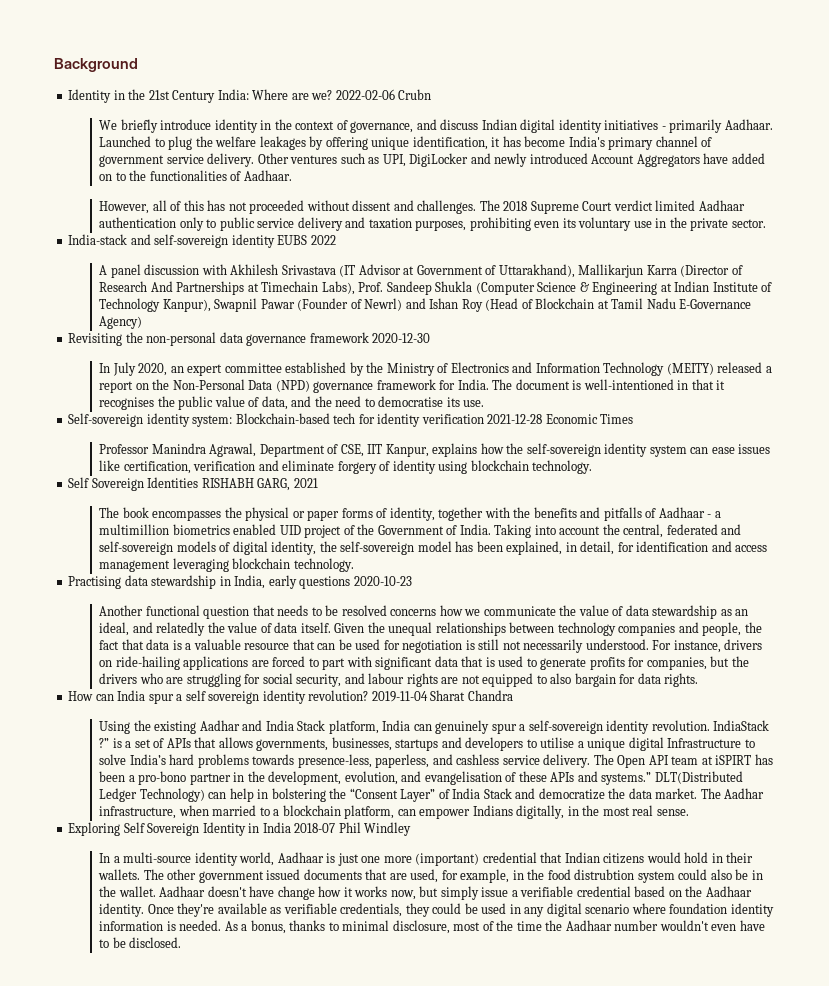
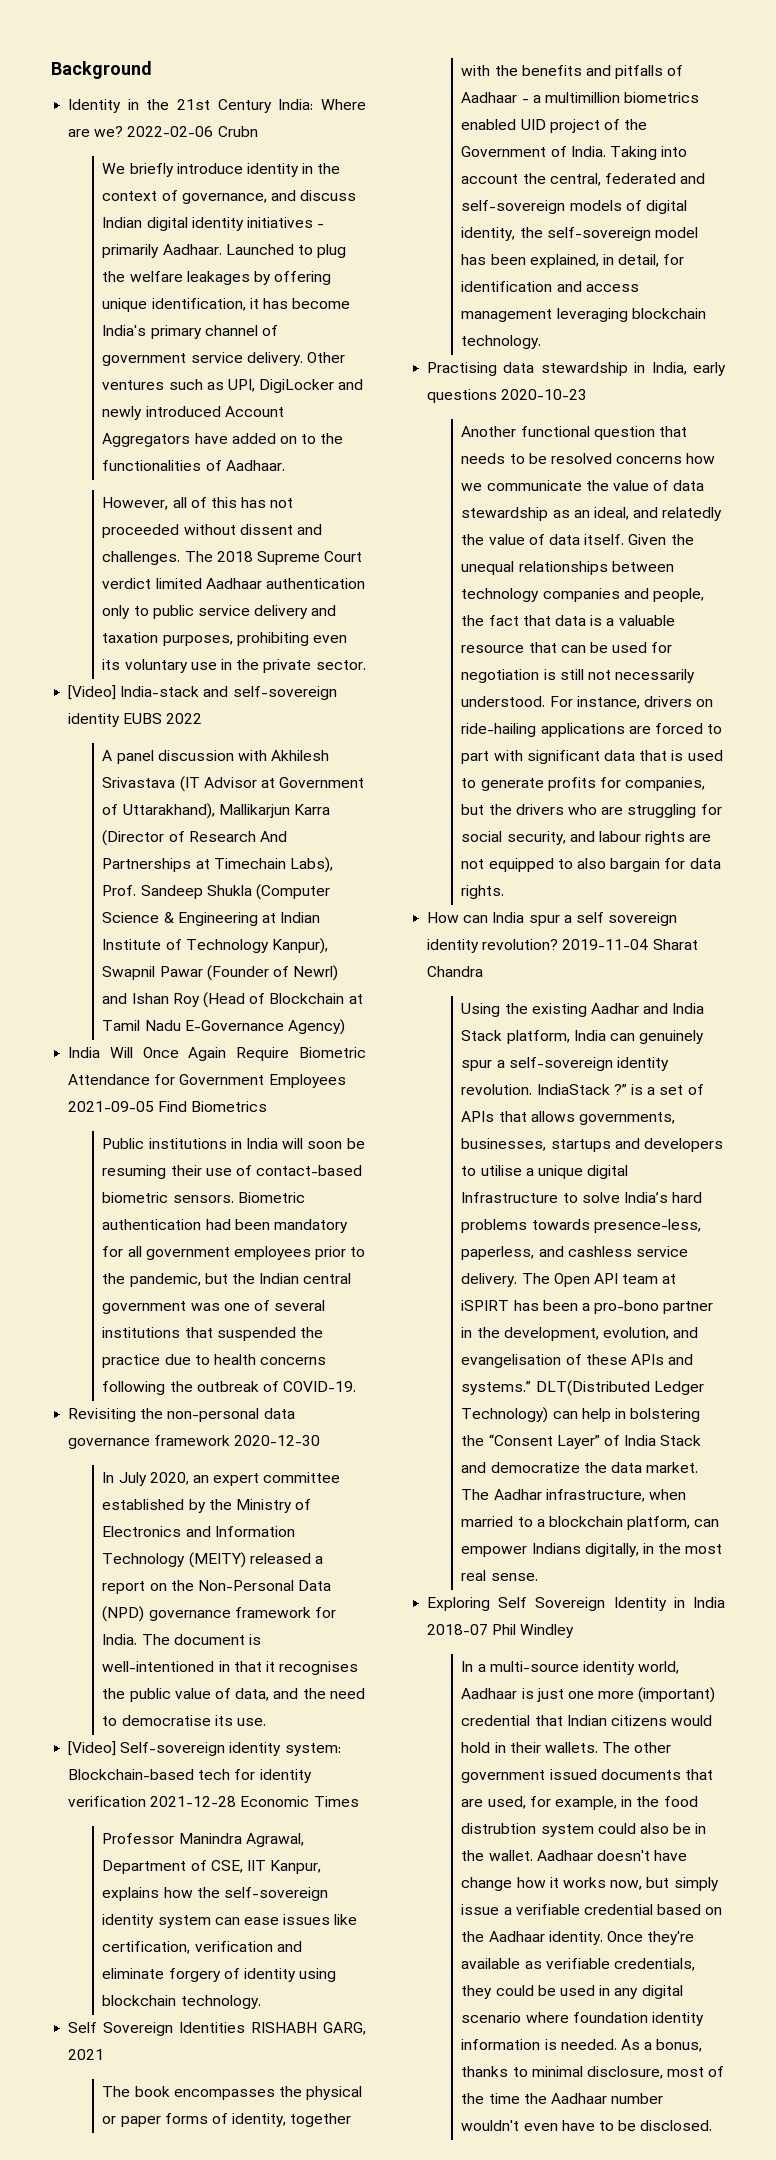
(766, 223) none -> [68,685,117,700] [Video]
(143, 322) none -> [68,1047,366,1061] [68,1074,346,1088] [68,1101,268,1112] [102,1138,365,1149] [102,1165,363,1179] [102,1192,305,1203] [102,1219,348,1233] [102,1246,366,1260] [102,1273,352,1287] [102,1300,326,1314] [102,1327,323,1341] [102,1354,327,1368] [102,1381,357,1395] // India Will Once Again Require Biometric Attendance for Government Employees 2021-09-05 Find Biometrics // Public institutions in India will soon be resuming their use of contact-based biometric sensors. Biometric authentication had been mandatory for all government employees prior to the pandemic, but the Indian central government was one of several institutions that suspended the practice due to health concerns following the outbreak of COVID-19.
(485, 403) none -> [68,1741,117,1756] [Video]

